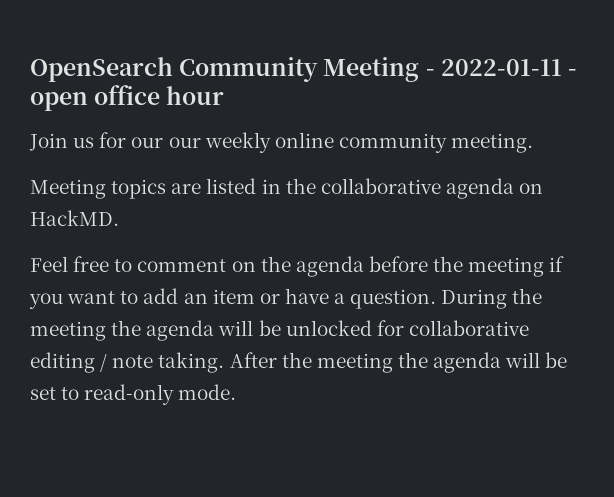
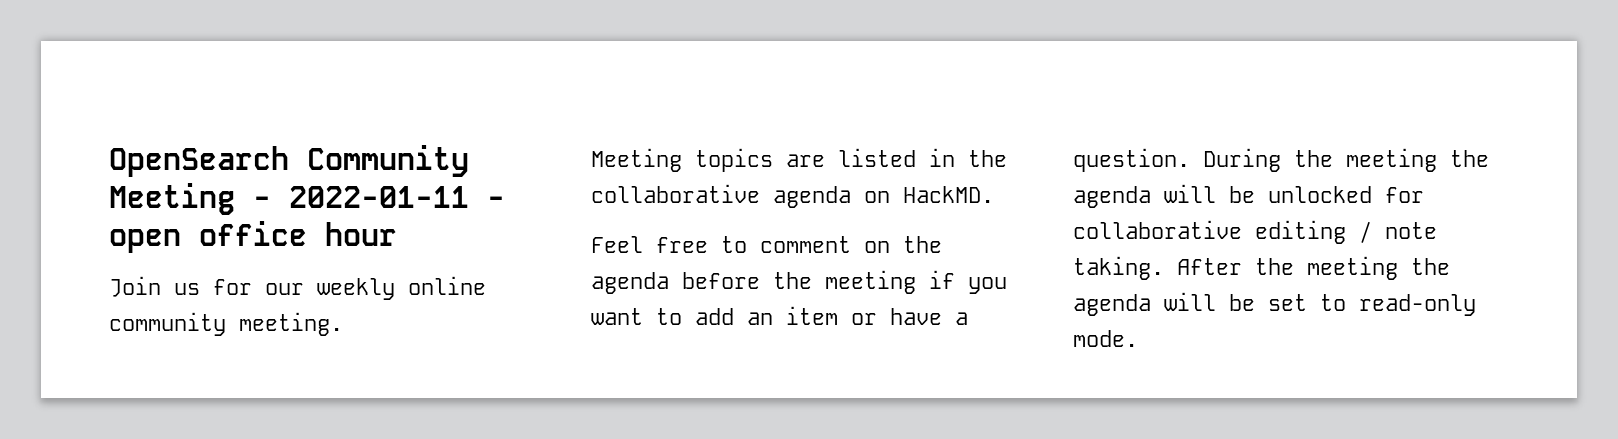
[168,137,201,148] our -> (304, 289) none

